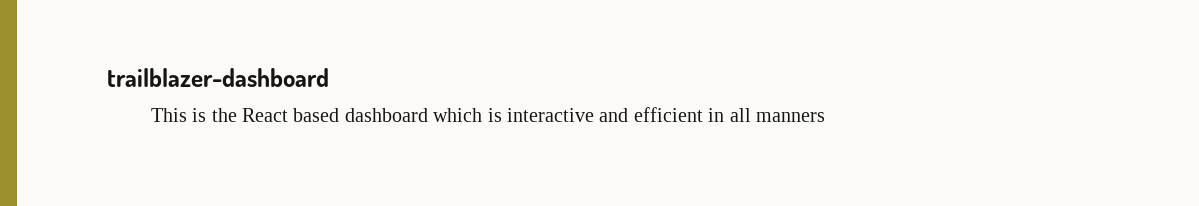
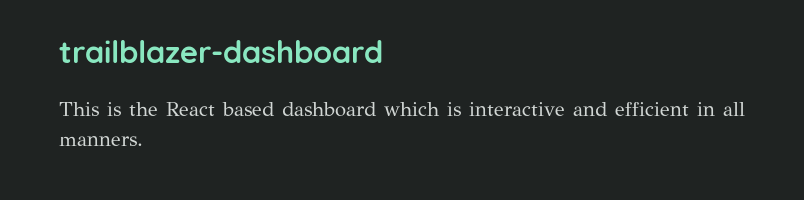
[756,112,826,122] manners -> [59,136,143,146] manners.

